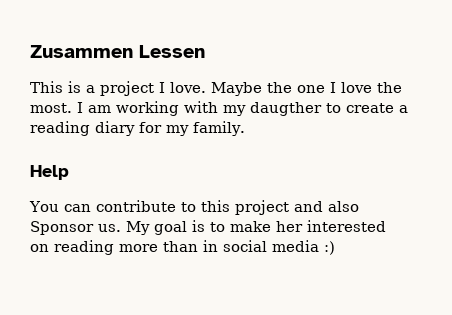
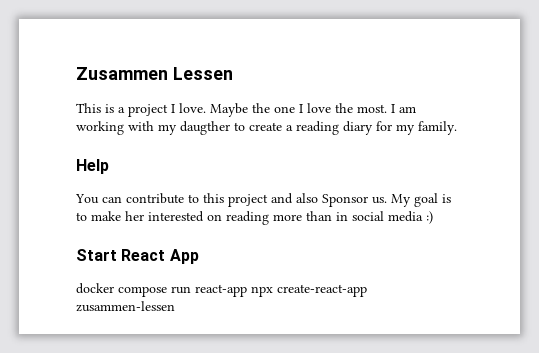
(335, 248) none -> [76,249,199,264] [76,283,367,297] [76,301,175,312] // Start React App // docker compose run react-app npx create-react-app zusammen-lessen

